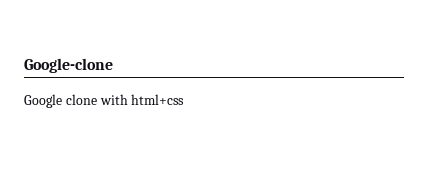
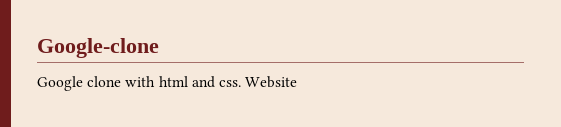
[131,94,185,105] html+css -> [158,76,298,88] html and css. Website

